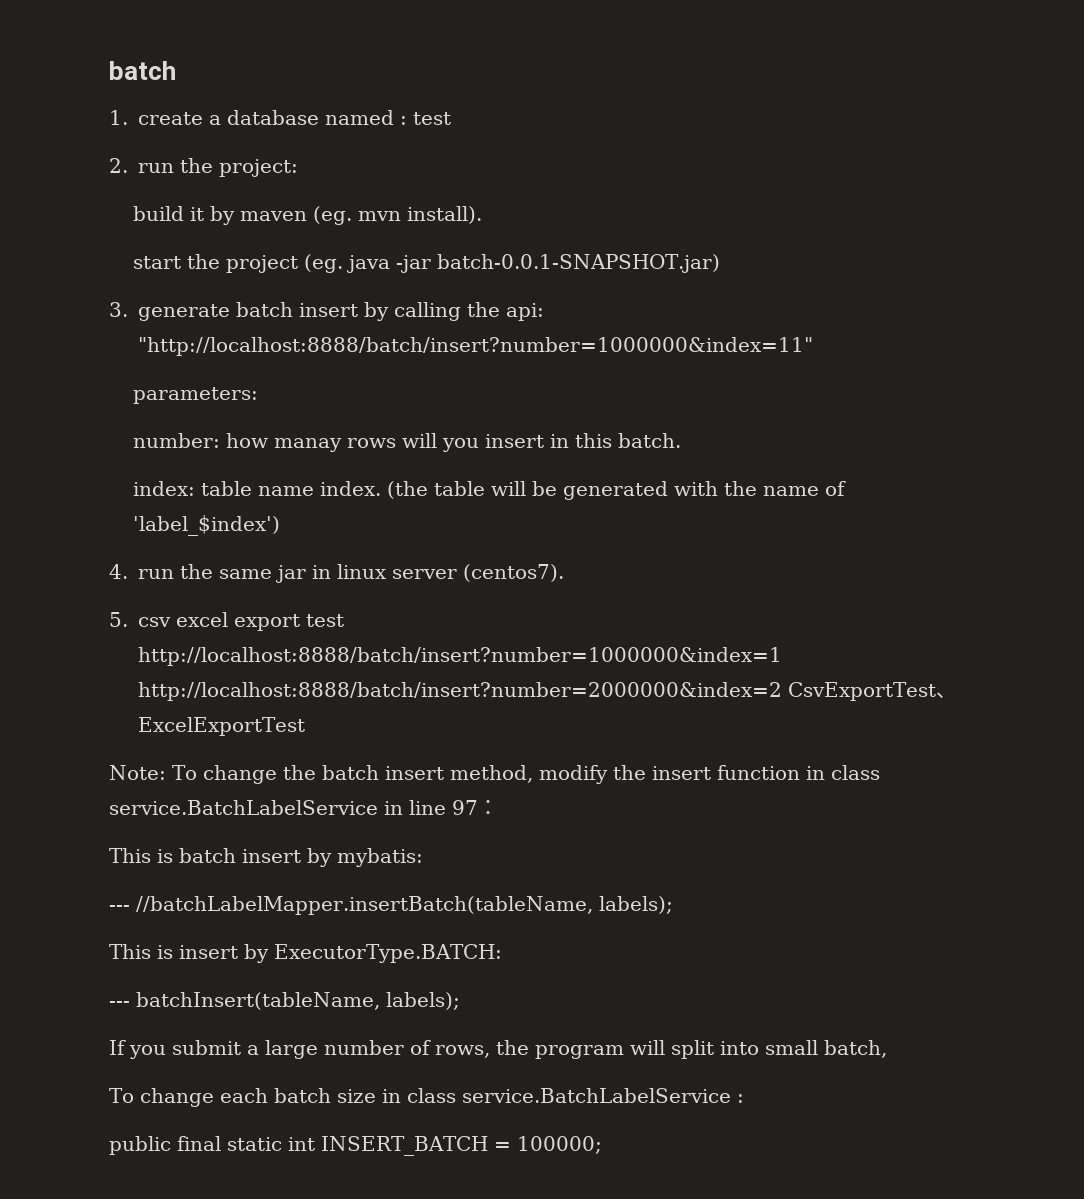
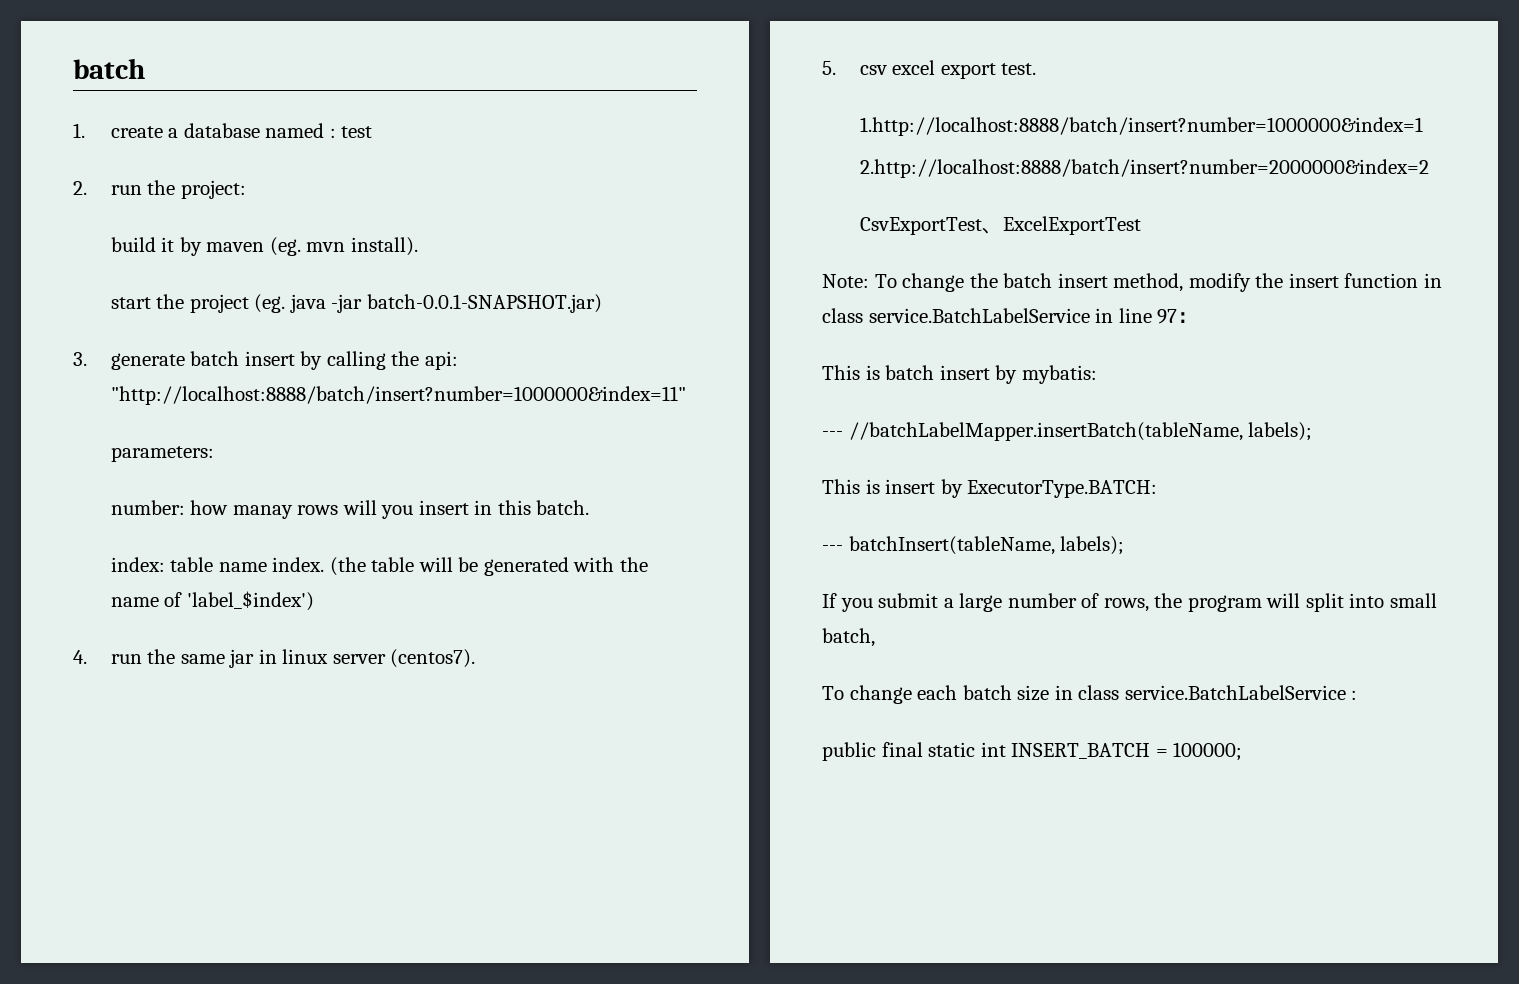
[306,614,344,627] [138,647,782,666] [138,682,782,701] test http://localhost:8888/batch/insert?number=1000000&index=1 http://localhost:8888/batch/insert?number=2000000&index=2 -> [1001,63,1037,75] [859,117,1423,136] [859,159,1429,178] test. // 1.http://localhost:8888/batch/insert?number=1000000&index=1 // 2.http://localhost:8888/batch/insert?number=2000000&index=2 //

